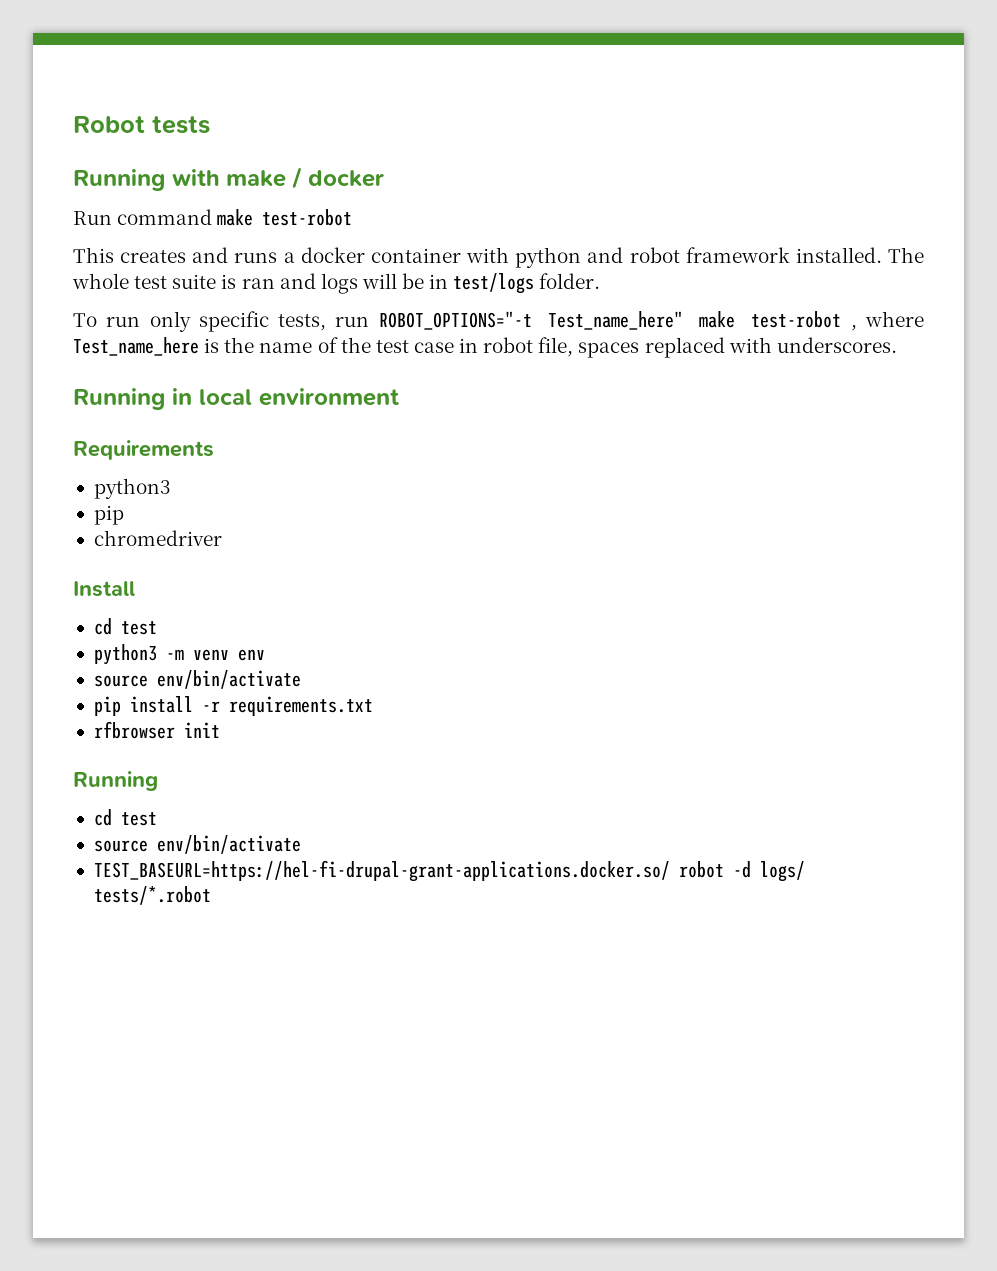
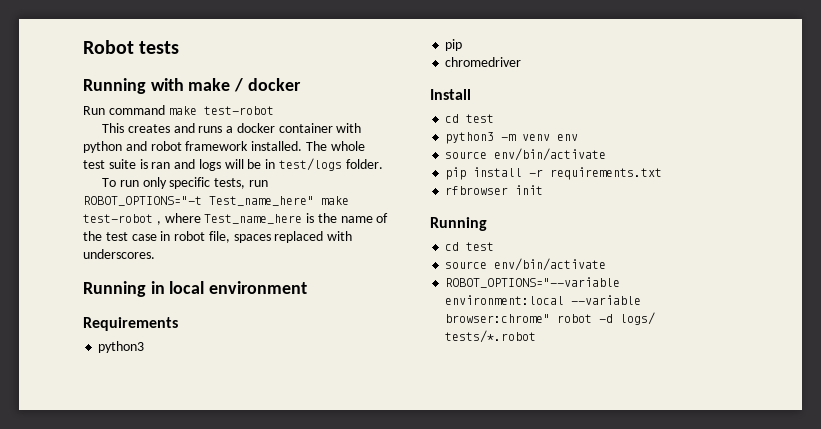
[93,860,670,882] TEST_BASEURL=https://hel-fi-drupal-grant-applications.docker.so/ -> [445,277,621,288] [445,295,642,305] [445,314,551,323] ROBOT_OPTIONS="--variable environment:local --variable browser:chrome"

